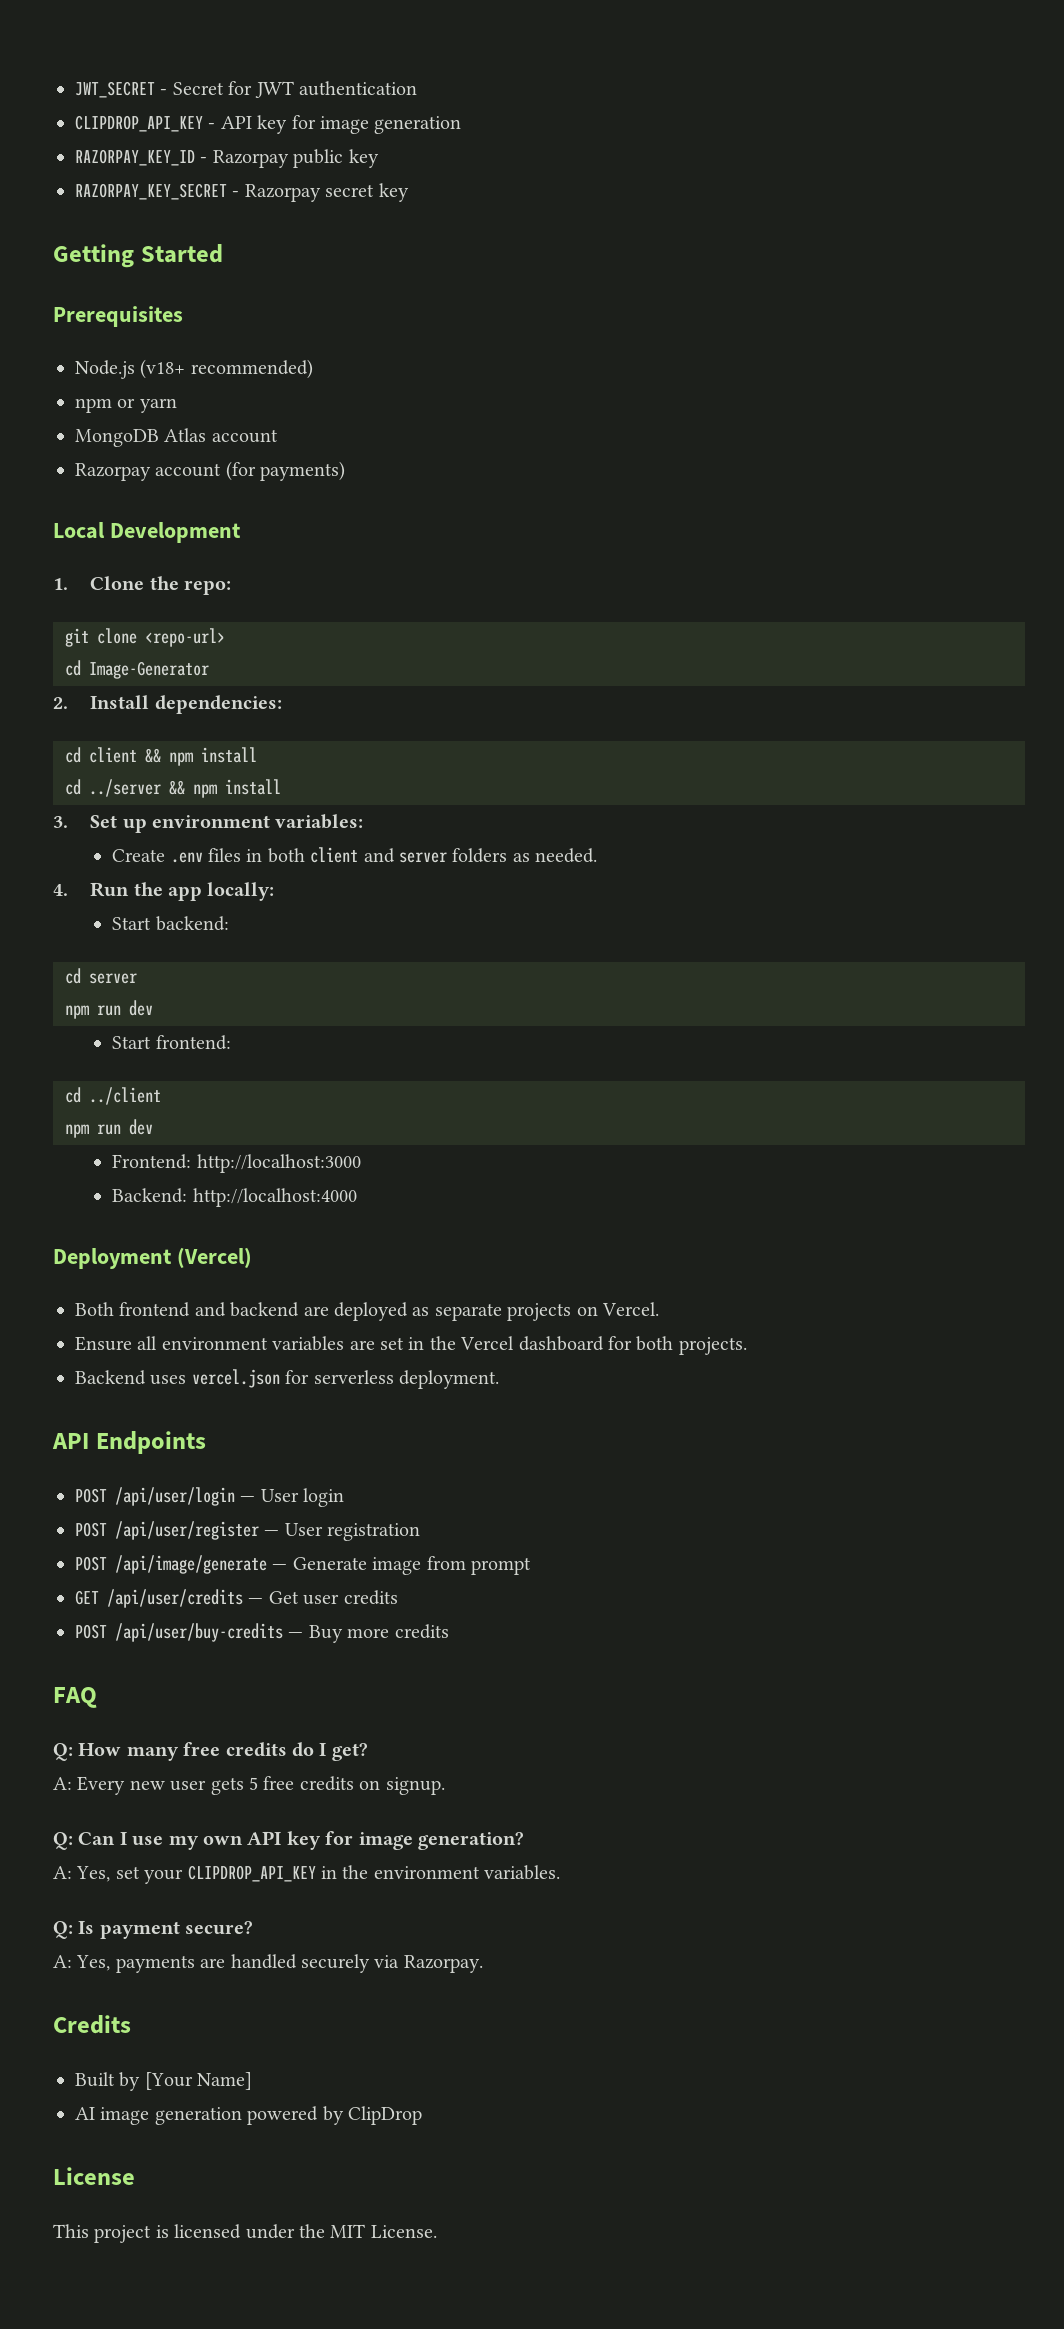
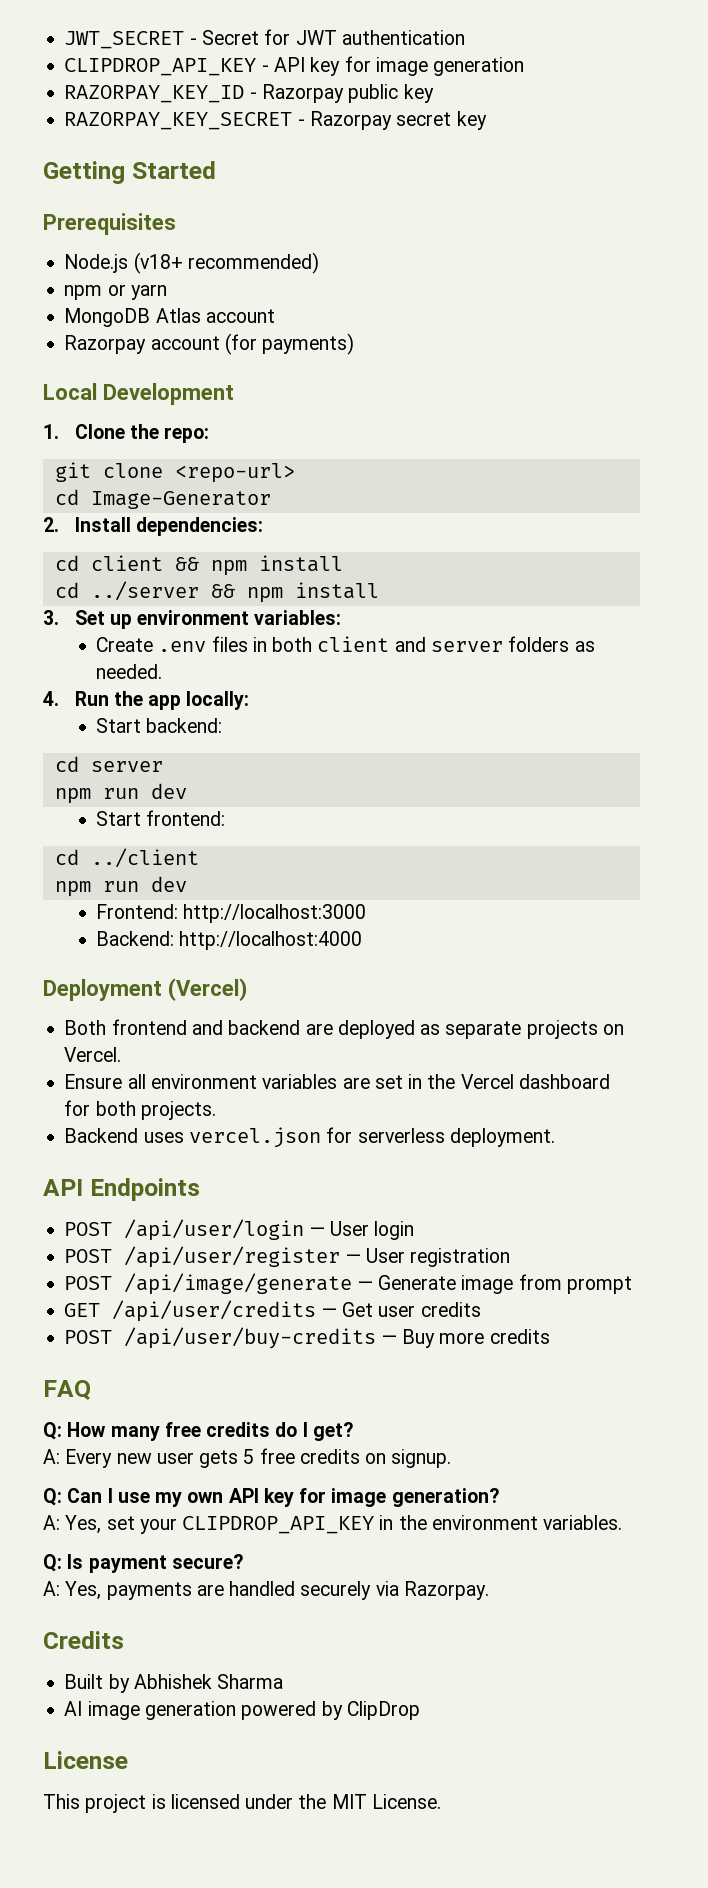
[144,2072,253,2090] [Your Name] -> [133,1674,284,1689] Abhishek Sharma

